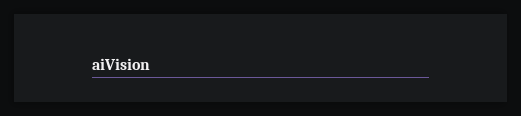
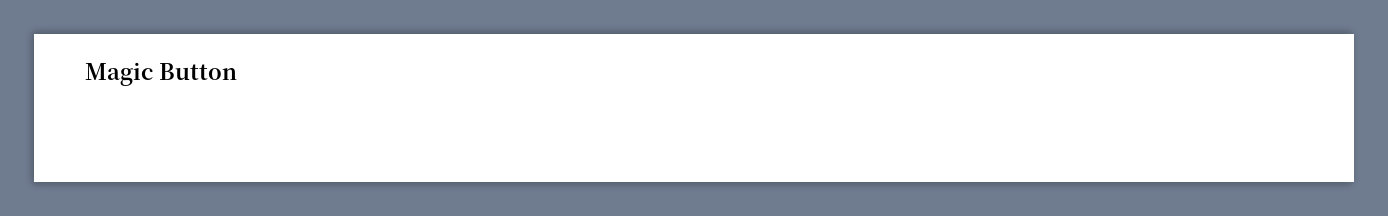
[92,58,150,70] aiVision -> [85,62,237,86] Magic Button

